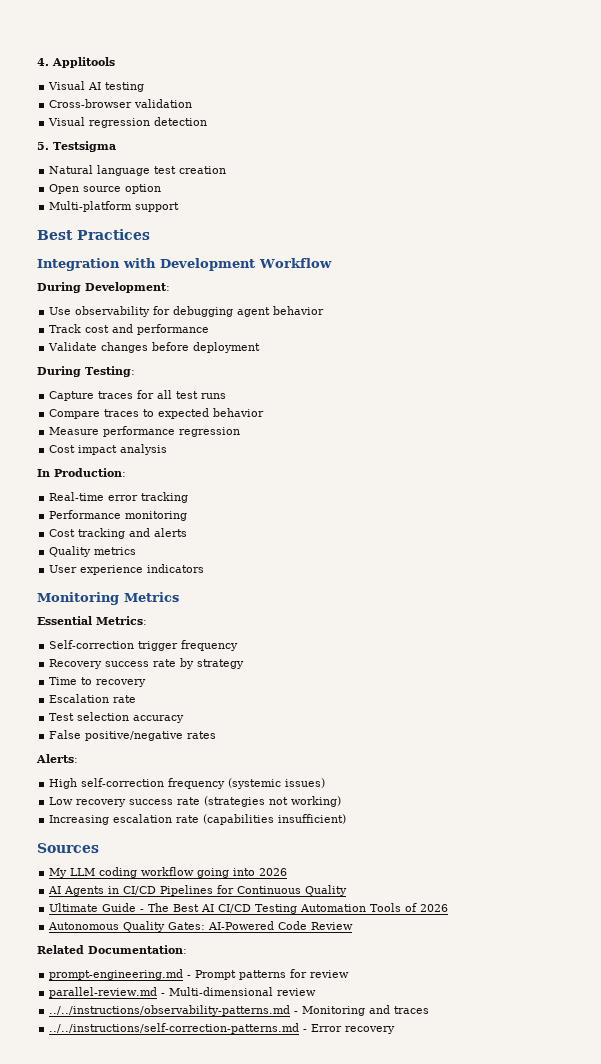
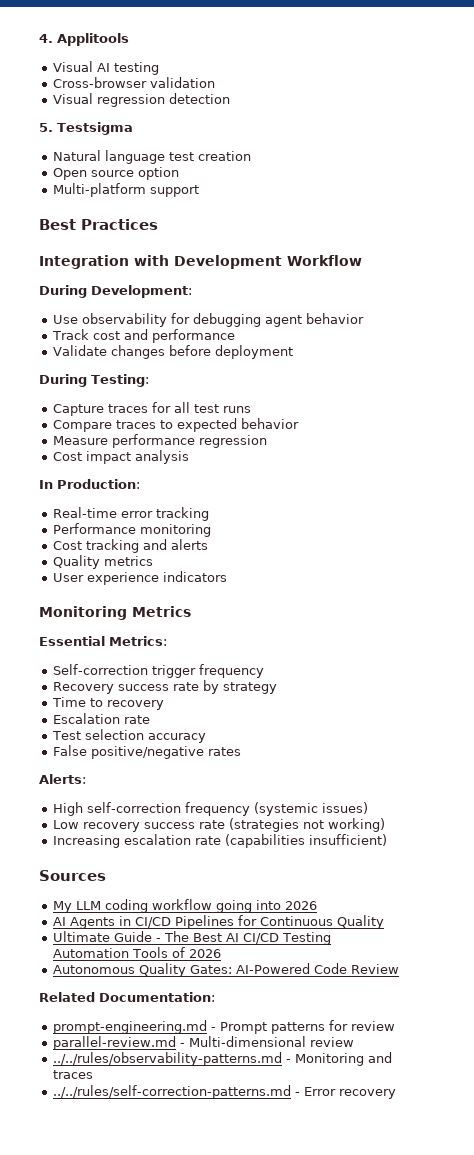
[49,1005,291,1016] ../../instructions/observability-patterns.md -> [53,1052,283,1066] ../../rules/observability-patterns.md
[49,1023,300,1034] ../../instructions/self-correction-patterns.md -> [53,1085,292,1099] ../../rules/self-correction-patterns.md

